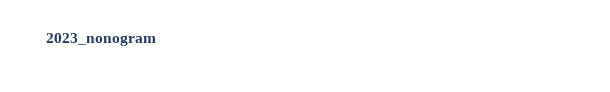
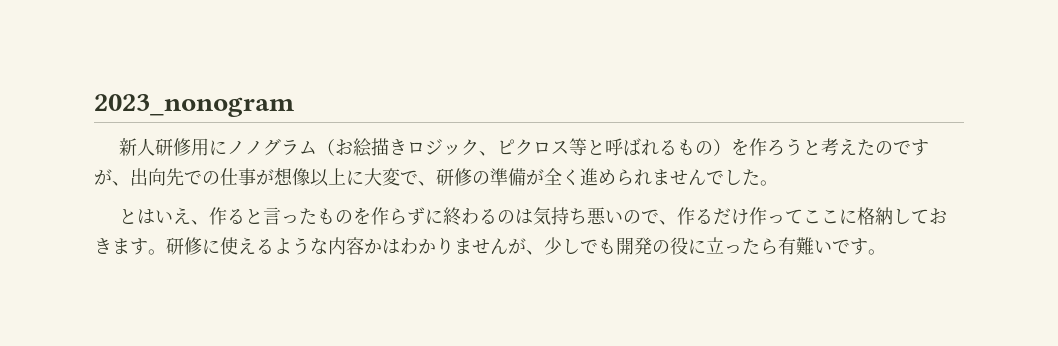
(156, 39) none -> [119,138,930,157] [94,167,778,187] [119,207,948,226] [94,237,886,255] // 新人研修用にノノグラム（お絵描きロジック、ピクロス等と呼ばれるもの）を作ろうと考えたのですが、出向先での仕事が想像以上に大変で、研修の準備が全く進められませんでした。 // とはいえ、作ると言ったものを作らずに終わるのは気持ち悪いので、作るだけ作ってここに格納しておきます。研修に使えるような内容かはわかりませんが、少しでも開発の役に立ったら有難いです。

